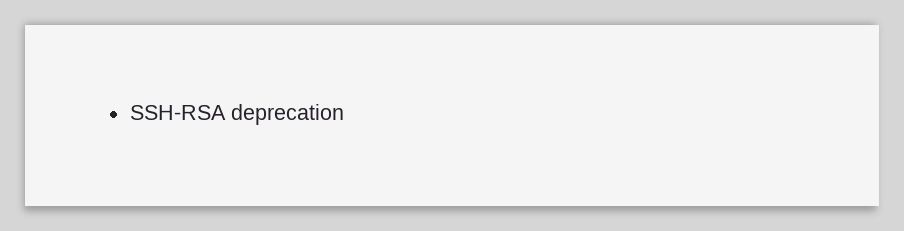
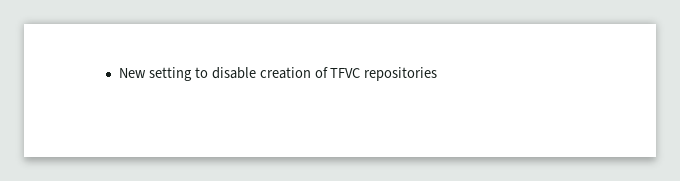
[129,104,344,125] SSH-RSA deprecation -> [118,67,438,81] New setting to disable creation of TFVC repositories

